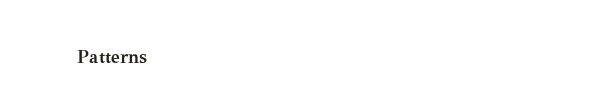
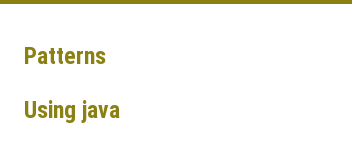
(147, 57) none -> [24,100,121,123] // Using java

